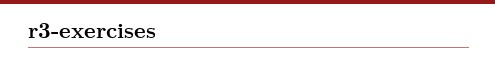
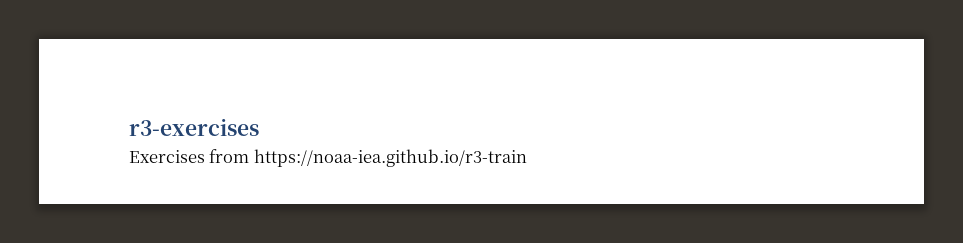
(156, 30) none -> [129,149,527,167] // Exercises from https://noaa-iea.github.io/r3-train

